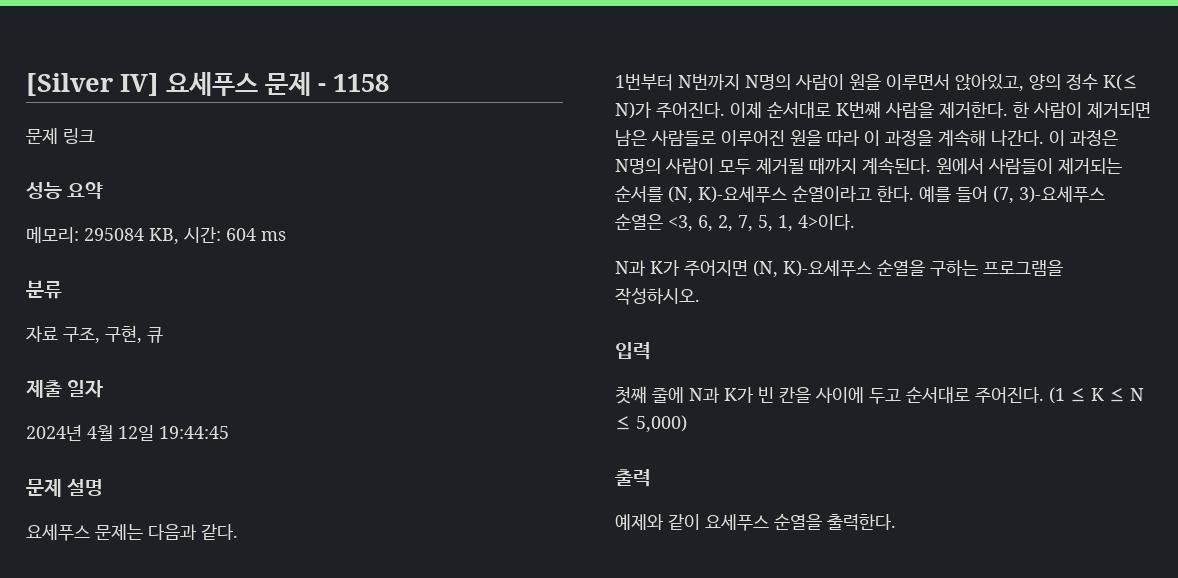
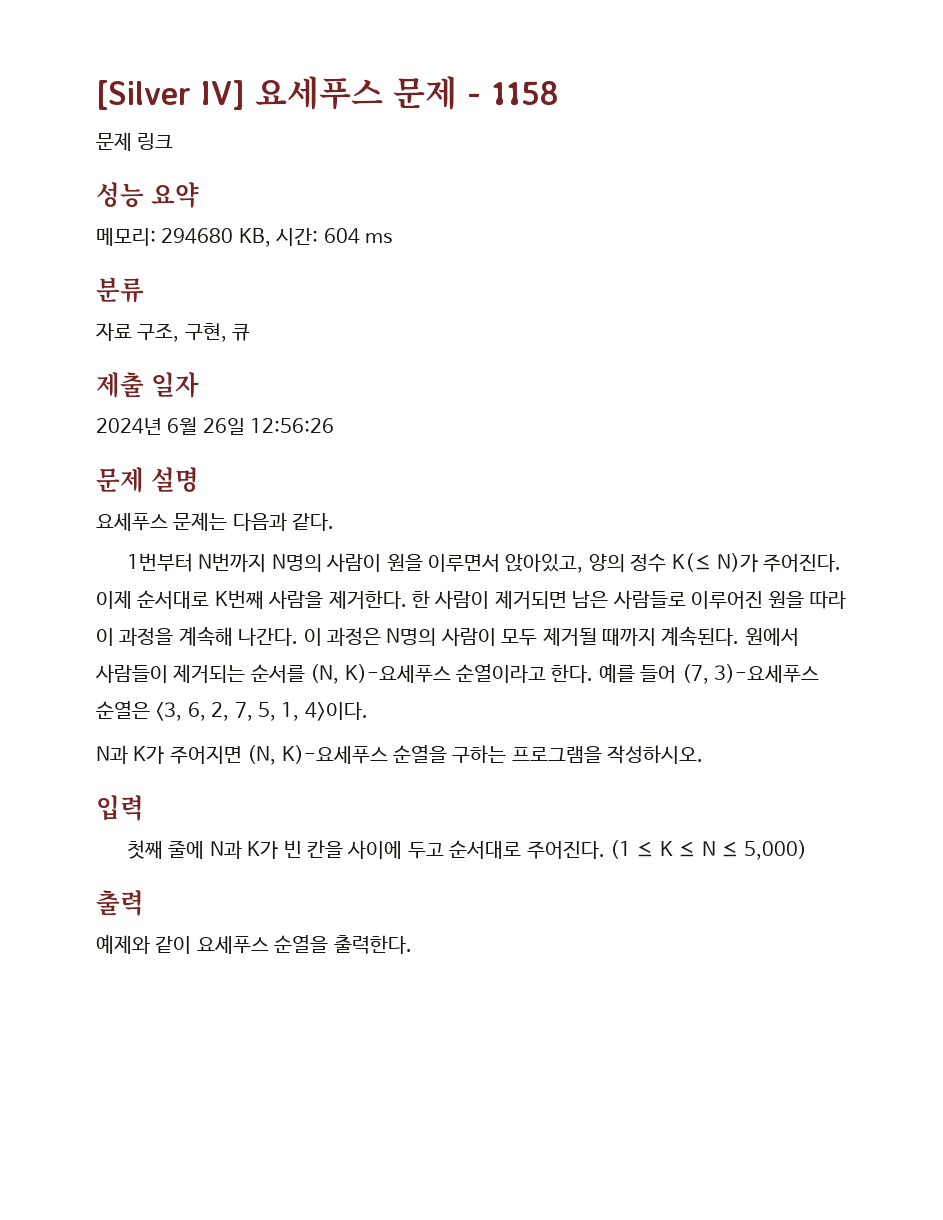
[84,228,144,241] 295084 -> [161,228,234,244] 294680
[87,425,229,441] 4월 12일 19:44:45 -> [167,417,335,435] 6월 26일 12:56:26

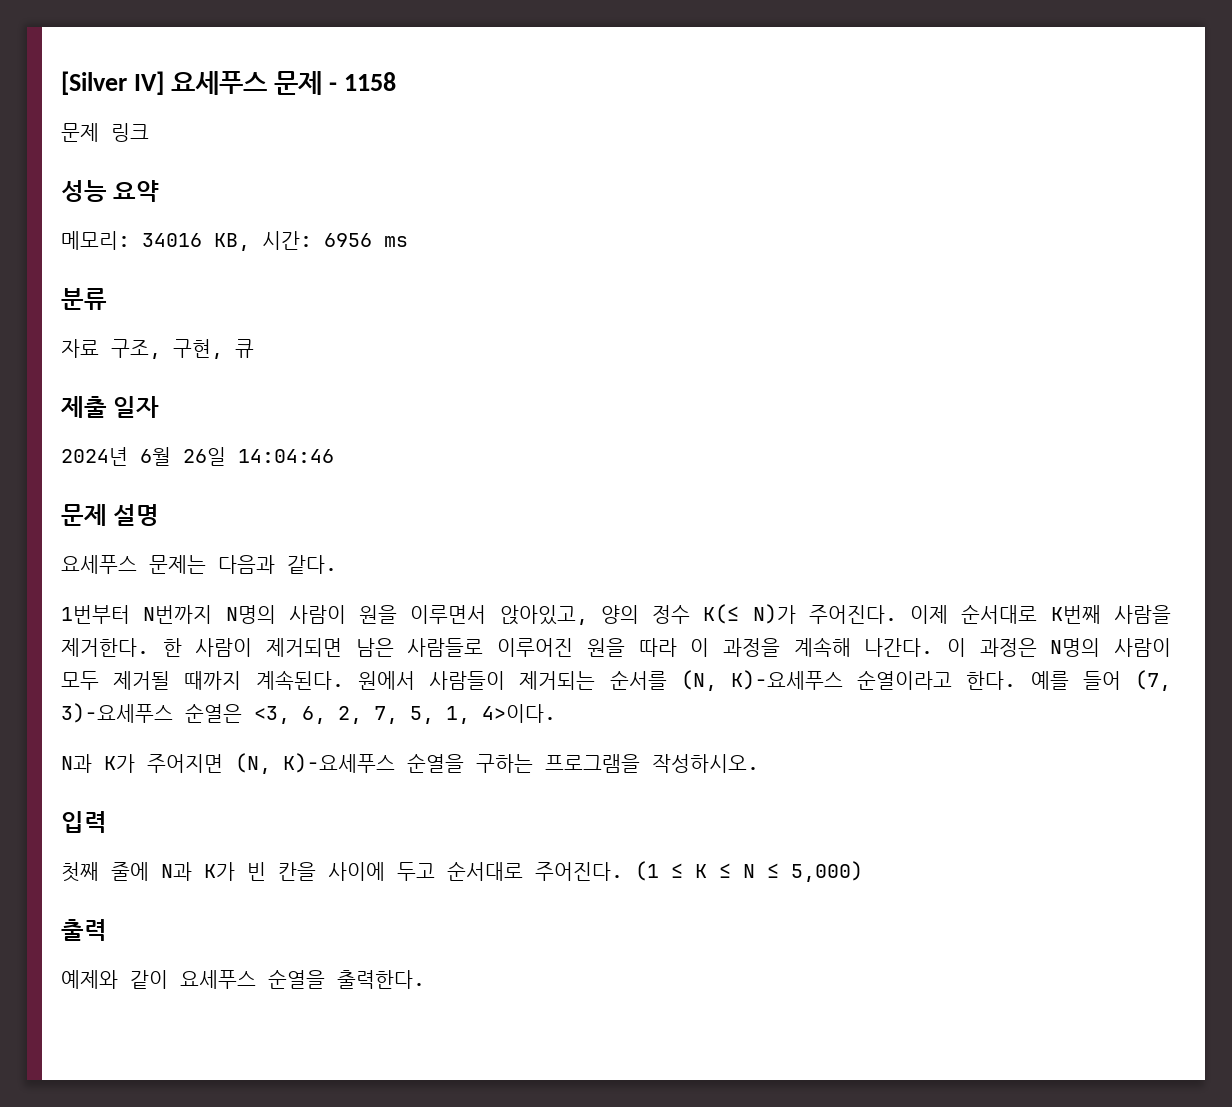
[161,228,234,244] 294680 -> [142,233,202,247] 34016
[323,228,360,244] 604 -> [324,233,372,247] 6956
[250,418,335,433] 12:56:26 -> [238,449,334,463] 14:04:46

